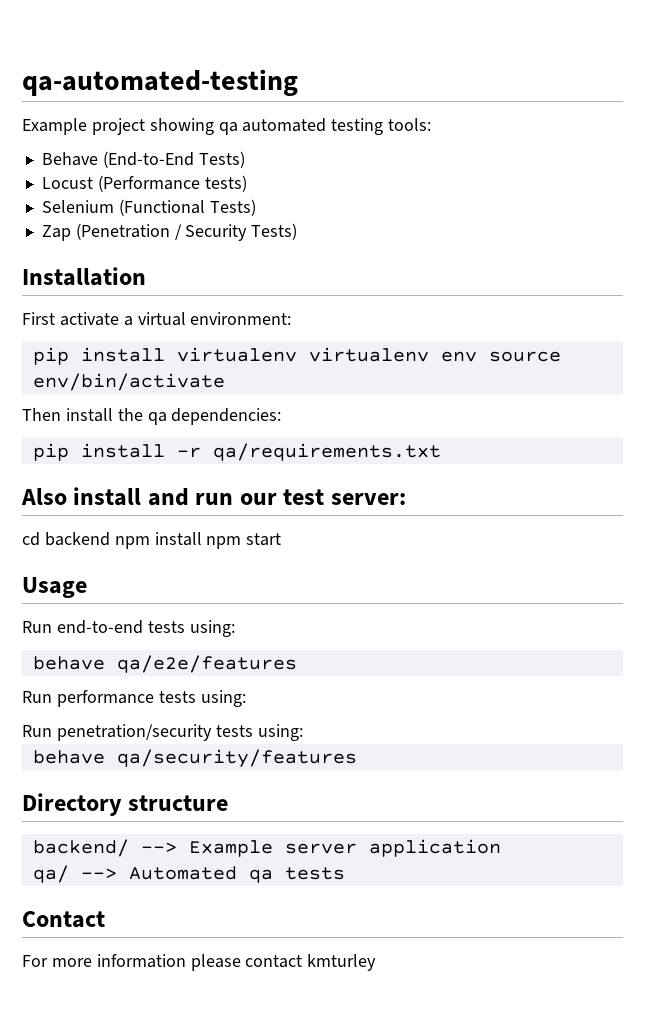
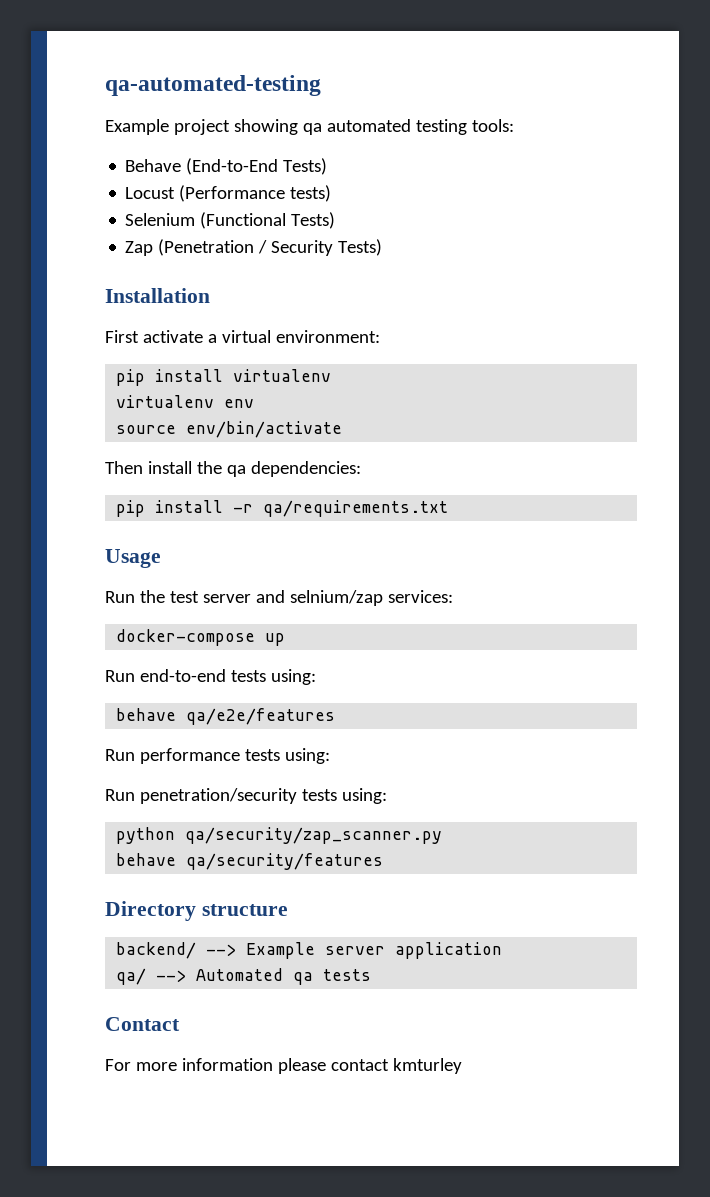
(297, 354) none -> (332, 375) //
(477, 356) none -> (255, 403) //
[21,487,406,506] [22,532,282,549] [22,577,87,598] Also install and run our test server: // cd backend npm install npm start // Usage -> [105,549,161,568] [105,590,453,606] [116,629,286,646] Usage // Run the test server and selnium/zap services: // docker-compose up
(303, 732) none -> [116,827,443,844] // python qa/security/zap_scanner.py

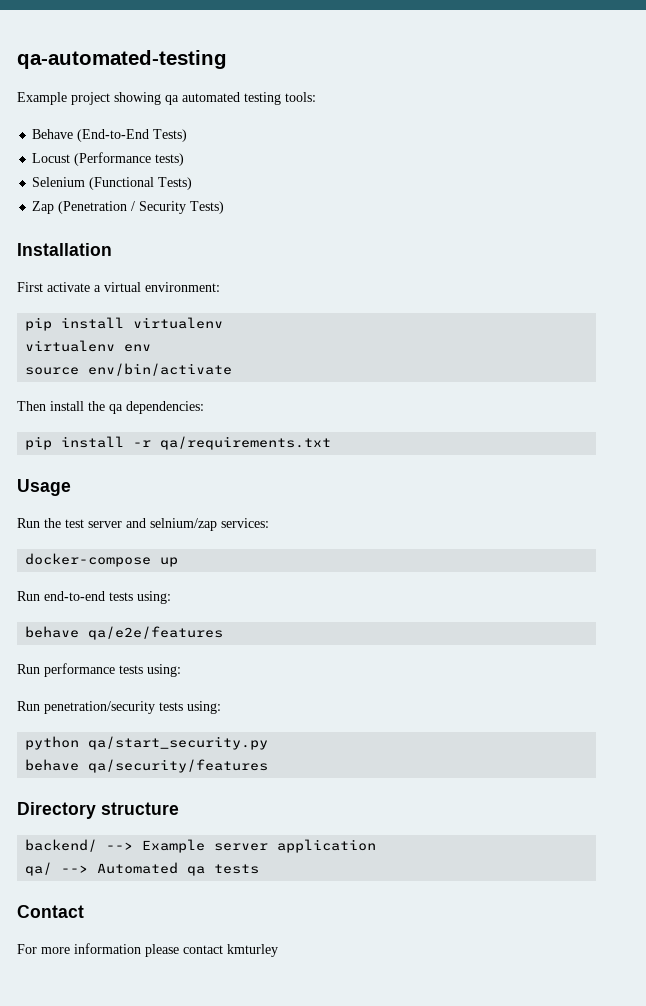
[185,827,443,844] qa/security/zap_scanner.py -> [88,736,269,750] qa/start_security.py

